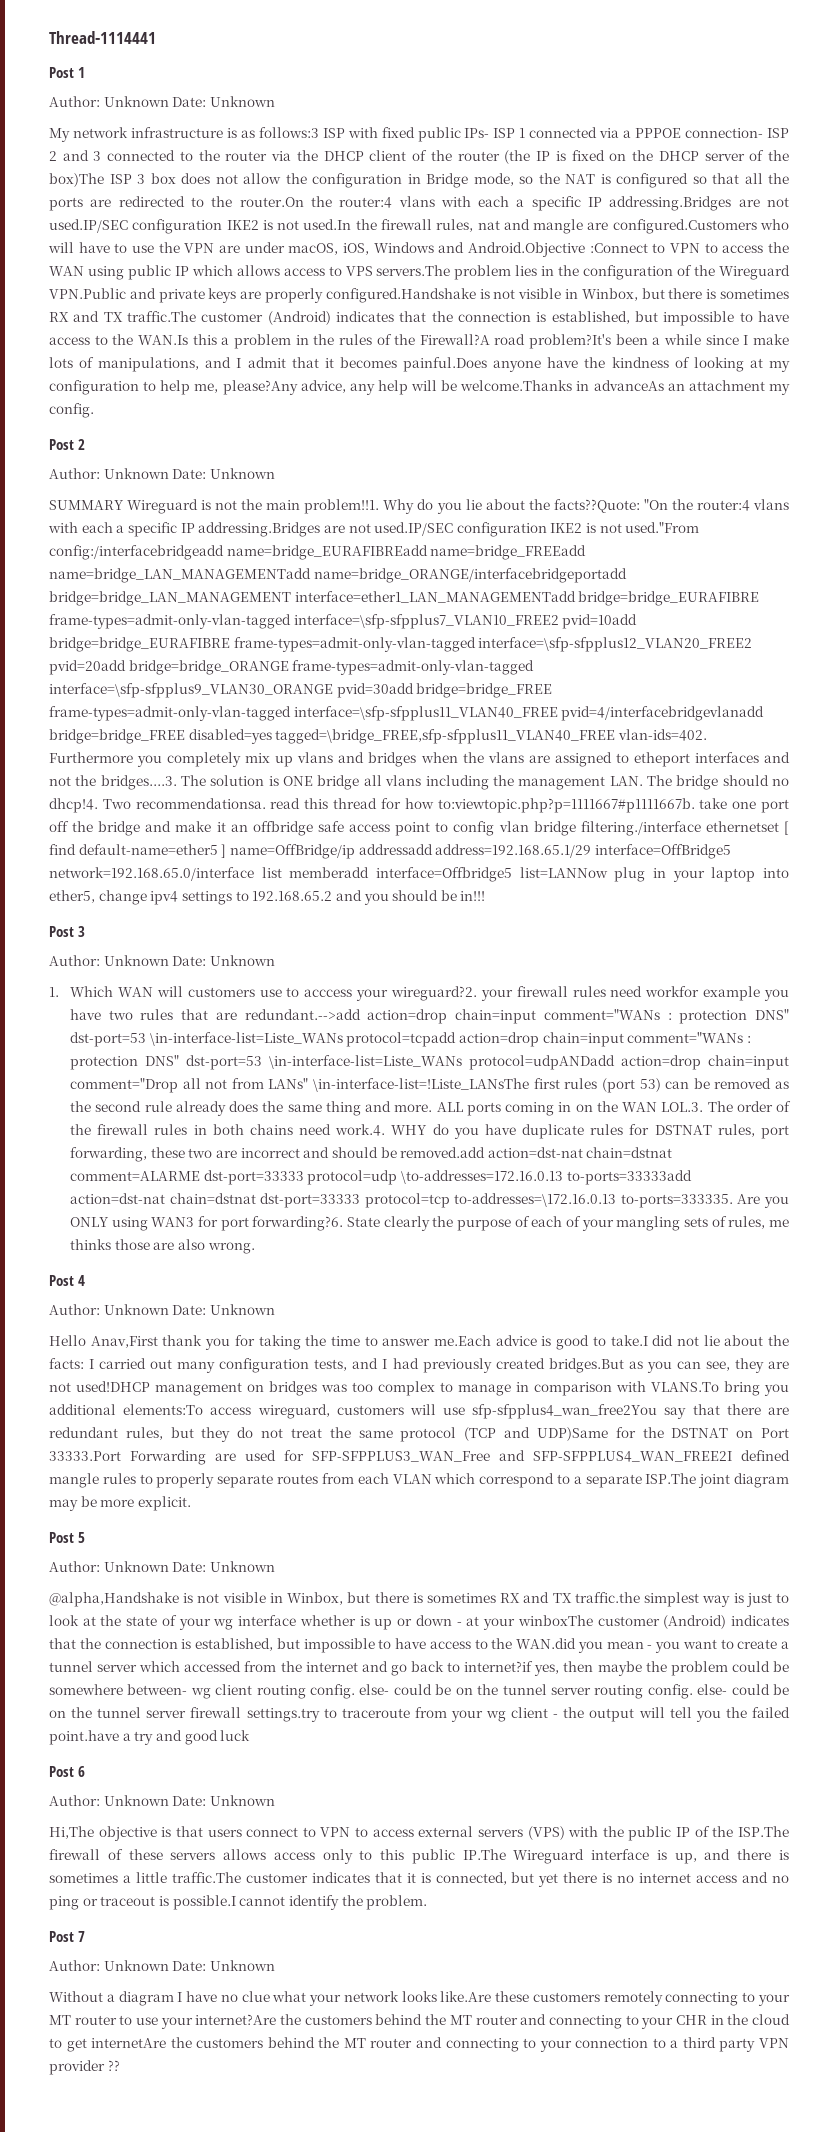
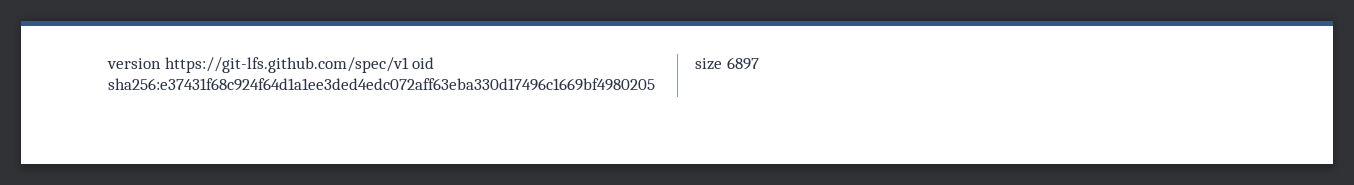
[49,31,156,44] [49,67,85,78] [49,96,275,107] [49,127,790,142] [49,150,790,164] [49,173,789,188] [49,196,789,211] [49,219,790,234] [48,242,789,257] [49,265,791,280] [49,288,789,303] [49,311,789,326] [49,334,789,349] [49,357,791,372] [49,380,790,395] [49,403,94,418] [49,439,85,450] [49,468,275,479] [49,499,789,514] [48,522,700,537] [49,545,587,560] [49,568,627,583] [49,591,760,606] [49,614,638,629] [49,637,753,652] [49,660,535,675] [49,683,553,698] [49,706,765,721] [49,729,707,744] [49,752,790,767] [49,775,790,790] [49,798,790,813] [49,821,790,836] [49,844,731,859] [49,867,789,882] [49,890,486,905] [49,926,85,937] [49,955,275,966] [49,986,789,1001] [70,1009,789,1024] [70,1032,751,1047] [70,1055,789,1070] [70,1078,790,1093] [70,1101,791,1116] [70,1124,789,1139] [70,1147,673,1162] [70,1170,692,1185] [70,1193,789,1208] [70,1216,790,1231] [70,1239,255,1254] [49,1275,85,1286] [49,1304,275,1315] [49,1335,790,1350] [49,1358,789,1373] [49,1381,789,1396] [49,1404,789,1419] [49,1427,790,1442] [49,1450,790,1465] [49,1473,789,1488] [49,1496,191,1511] [49,1532,85,1543] [49,1561,275,1572] [49,1592,789,1607] [49,1615,789,1630] [49,1638,789,1653] [49,1661,789,1676] [49,1684,789,1699] [49,1707,790,1722] [49,1730,251,1745] [49,1766,85,1777] [49,1795,275,1806] [49,1826,790,1841] [49,1849,789,1864] [49,1872,790,1887] [49,1895,428,1910] [49,1931,85,1942] [49,1960,275,1971] [49,1991,790,2006] [49,2014,791,2029] [49,2037,789,2052] [49,2060,120,2075] Thread-1114441 // Post 1 // Author: Unknown Date: Unknown // My network infrastructure is as follows:3 ISP with fixed public IPs- ISP 1 connected via a PPPOE connection- ISP 2 and 3 connected to the router via the DHCP client of the router (the IP is fixed on the DHCP server of the box)The ISP 3 box does not allow the configuration in Bridge mode, so the NAT is configured so that all the ports are redirected to the router.On the router:4 vlans with each a specific IP addressing.Bridges are not used.IP/SEC configuration IKE2 is not used.In the firewall rules, nat and mangle are configured.Customers who will have to use the VPN are under macOS, iOS, Windows and Android.Objective :Connect to VPN to access the WAN using public IP which allows access to VPS servers.The problem lies in the configuration of the Wireguard VPN.Public and private keys are properly configured.Handshake is not visible in Winbox, but there is sometimes RX and TX traffic.The customer (Android) indicates that the connection is established, but impossible to have access to the WAN.Is this a problem in the rules of the Firewall?A road problem?It's been a while since I make lots of manipulations, and I admit that it becomes painful.Does anyone have the kindness of looking at my configuration to help me, please?Any advice, any help will be welcome.Thanks in advanceAs an attachment my config. // Post 2 // Author: Unknown Date: Unknown // SUMMARY Wireguard is not the main problem!!1. Why do you lie about the facts??Quote: "On the router:4 vlans with each a specific IP addressing.Bridges are not used.IP/SEC configuration IKE2 is not used."From config:/interfacebridgeadd name=bridge_EURAFIBREadd name=bridge_FREEadd name=bridge_LAN_MANAGEMENTadd name=bridge_ORANGE/interfacebridgeportadd bridge=bridge_LAN_MANAGEMENT interface=ether1_LAN_MANAGEMENTadd bridge=bridge_EURAFIBRE frame-types=admit-only-vlan-tagged interface=\sfp-sfpplus7_VLAN10_FREE2 pvid=10add bridge=bridge_EURAFIBRE frame-types=admit-only-vlan-tagged interface=\sfp-sfpplus12_VLAN20_FREE2 pvid=20add bridge=bridge_ORANGE frame-types=admit-only-vlan-tagged interface=\sfp-sfpplus9_VLAN30_ORANGE pvid=30add bridge=bridge_FREE frame-types=admit-only-vlan-tagged interface=\sfp-sfpplus11_VLAN40_FREE pvid=4/interfacebridgevlanadd bridge=bridge_FREE disabled=yes tagged=\bridge_FREE,sfp-sfpplus11_VLAN40_FREE vlan-ids=402. Furthermore you completely mix up vlans and bridges when the vlans are assigned to etheport interfaces and not the bridges....3. The solution is ONE bridge all vlans including the management LAN. The bridge should no dhcp!4. Two recommendationsa. read this thread for how to:viewtopic.php?p=1111667#p1111667b. take one port off the bridge and make it an offbridge safe access point to config vlan bridge filtering./interface ethernetset [ find default-name=ether5 ] name=OffBridge/ip addressadd address=192.168.65.1/29 interface=OffBridge5 network=192.168.65.0/interface list memberadd interface=Offbridge5 list=LANNow plug in your laptop into ether5, change ipv4 settings to 192.168.65.2 and you should be in!!! // Post 3 // Author: Unknown Date: Unknown // 1. Which WAN will customers use to acccess your wireguard?2. your firewall rules need workfor example you have two rules that are redundant.-->add action=drop chain=input comment="WANs : protection DNS" dst-port=53 \in-interface-list=Liste_WANs protocol=tcpadd action=drop chain=input comment="WANs : protection DNS" dst-port=53 \in-interface-list=Liste_WANs protocol=udpANDadd action=drop chain=input comment="Drop all not from LANs" \in-interface-list=!Liste_LANsThe first rules (port 53) can be removed as the second rule already does the same thing and more. ALL ports coming in on the WAN LOL.3. The order of the firewall rules in both chains need work.4. WHY do you have duplicate rules for DSTNAT rules, port forwarding, these two are incorrect and should be removed.add action=dst-nat chain=dstnat comment=ALARME dst-port=33333 protocol=udp \to-addresses=172.16.0.13 to-ports=33333add action=dst-nat chain=dstnat dst-port=33333 protocol=tcp to-addresses=\172.16.0.13 to-ports=333335. Are you ONLY using WAN3 for port forwarding?6. State clearly the purpose of each of your mangling sets of rules, me thinks those are also wrong. // Post 4 // Author: Unknown Date: Unknown // Hello Anav,First thank you for taking the time to answer me.Each advice is good to take.I did not lie about the facts: I carried out many configuration tests, and I had previously created bridges.But as you can see, they are not used!DHCP management on bridges was too complex to manage in comparison with VLANS.To bring you additional elements:To access wireguard, customers will use sfp-sfpplus4_wan_free2You say that there are redundant rules, but they do not treat the same protocol (TCP and UDP)Same for the DSTNAT on Port 33333.Port Forwarding are used for SFP-SFPPLUS3_WAN_Free and SFP-SFPPLUS4_WAN_FREE2I defined mangle rules to properly separate routes from each VLAN which correspond to a separate ISP.The joint diagram may be more explicit. // Post 5 // Author: Unknown Date: Unknown // @alpha,Handshake is not visible in Winbox, but there is sometimes RX and TX traffic.the simplest way is just to look at the state of your wg interface whether is up or down - at your winboxThe customer (Android) indicates that the connection is established, but impossible to have access to the WAN.did you mean - you want to create a tunnel server which accessed from the internet and go back to internet?if yes, then maybe the problem could be somewhere between- wg client routing config. else- could be on the tunnel server routing config. else- could be on the tunnel server firewall settings.try to traceroute from your wg client - the output will tell you the failed point.have a try and good luck // Post 6 // Author: Unknown Date: Unknown // Hi,The objective is that users connect to VPN to access external servers (VPS) with the public IP of the ISP.The firewall of these servers allows access only to this public IP.The Wireguard interface is up, and there is sometimes a little traffic.The customer indicates that it is connected, but yet there is no internet access and no ping or traceout is possible.I cannot identify the problem. // Post 7 // Author: Unknown Date: Unknown // Without a diagram I have no clue what your network looks like.Are these customers remotely connecting to your MT router to use your internet?Are the customers behind the MT router and connecting to your CHR in the cloud to get internetAre the customers behind the MT router and connecting to your connection to a third party VPN provider ?? -> [107,57,435,73] [108,78,655,91] [695,57,759,70] version https://git-lfs.github.com/spec/v1 oid sha256:e37431f68c924f64d1a1ee3ded4edc072aff63eba330d17496c1669bf4980205 size 6897

